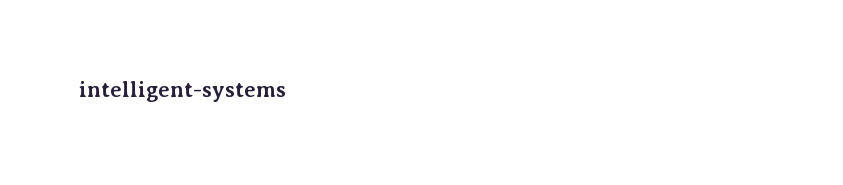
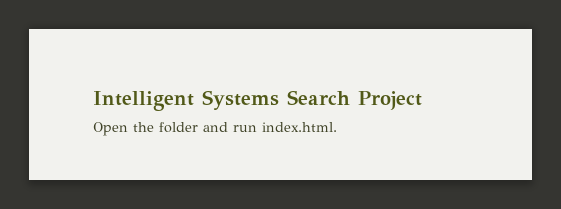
[79,81,286,102] intelligent-systems -> [93,90,422,111] [93,122,337,136] Intelligent Systems Search Project // Open the folder and run index.html.

